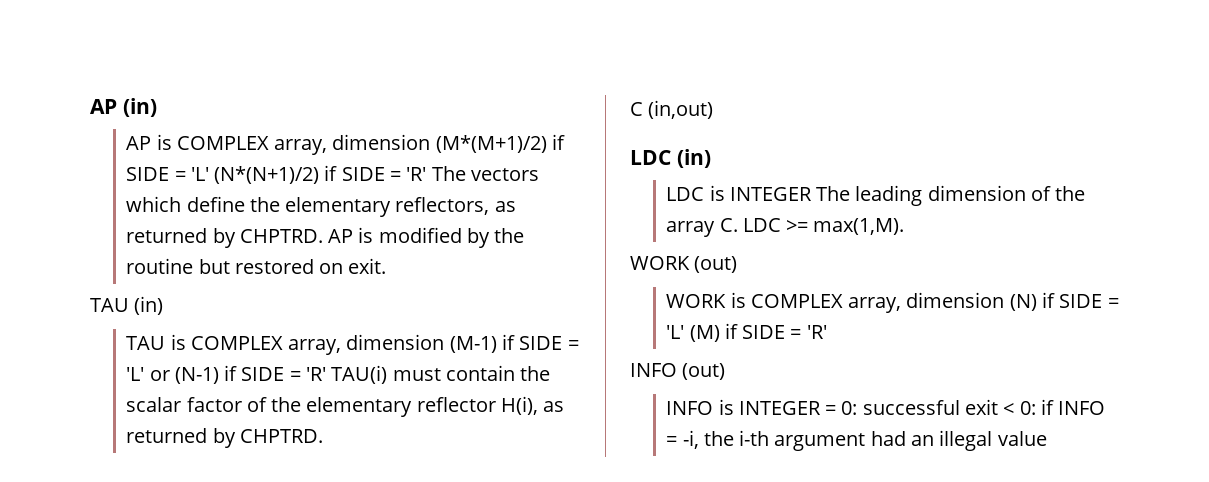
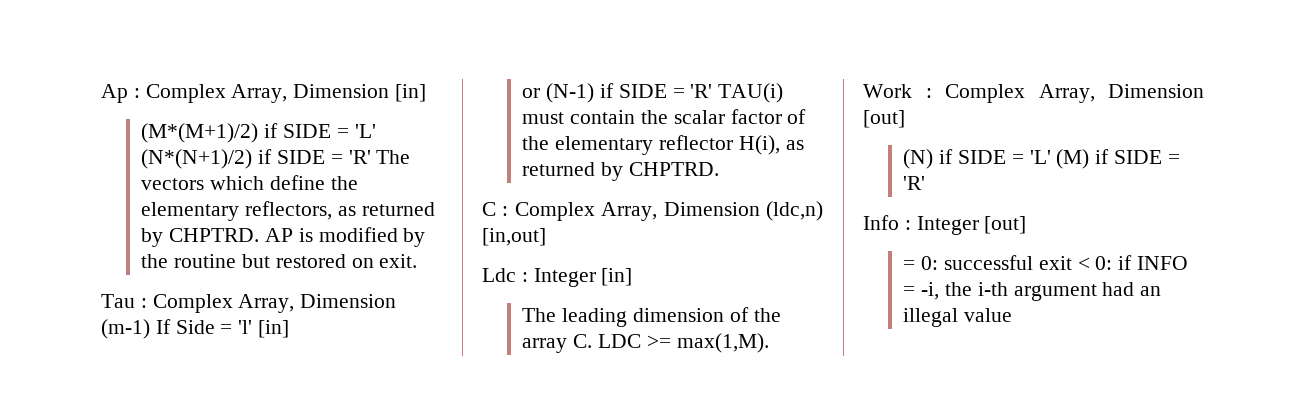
[90,98,157,117] [126,134,431,155] AP (in) // AP is COMPLEX array, dimension -> [101,84,427,103] Ap : Complex Array, Dimension [in] //
[90,296,164,315] [126,334,579,355] [126,367,145,381] TAU (in) // TAU is COMPLEX array, dimension (M-1) if SIDE = 'L' -> [101,294,397,313] [101,319,290,339] Tau : Complex Array, Dimension (m-1) If Side = 'l' [in] //
[648,100,714,119] [630,149,711,168] [666,185,812,201] (in,out) // LDC (in) // LDC is INTEGER -> [502,201,823,221] [482,228,546,246] [482,268,633,287] : Complex Array, Dimension (ldc,n) [in,out] // Ldc : Integer [in] //
[630,256,738,273] [666,292,1005,313] WORK (out) // WORK is COMPLEX array, dimension -> [863,84,1204,103] [863,110,905,128] Work : Complex Array, Dimension [out] //
[630,363,726,380] [666,399,821,415] INFO (out) // INFO is INTEGER -> [863,215,1027,235] Info : Integer [out] //

